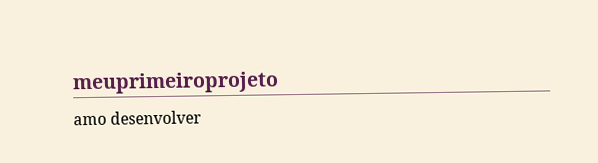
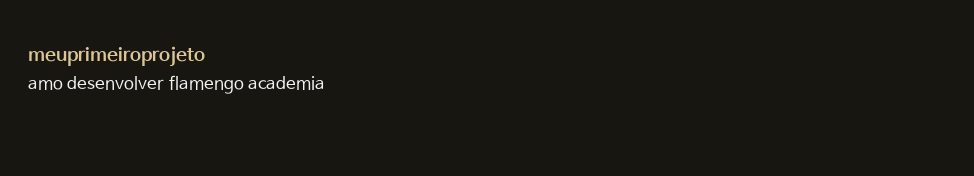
(203, 117) none -> [168,75,326,94] flamengo academia

